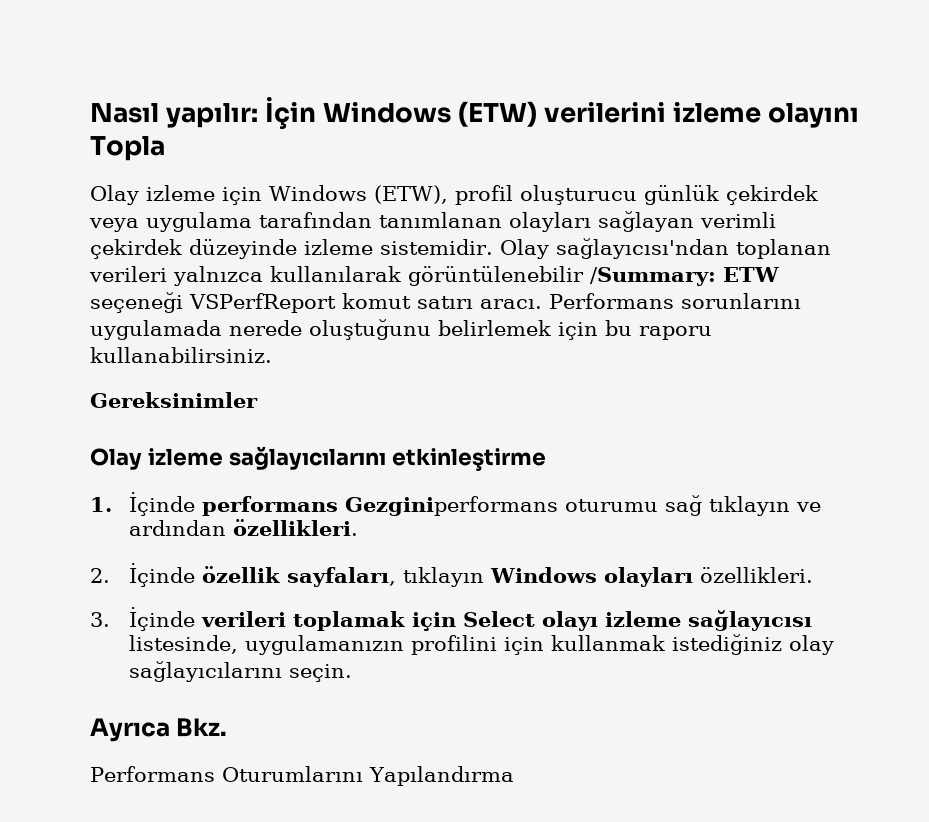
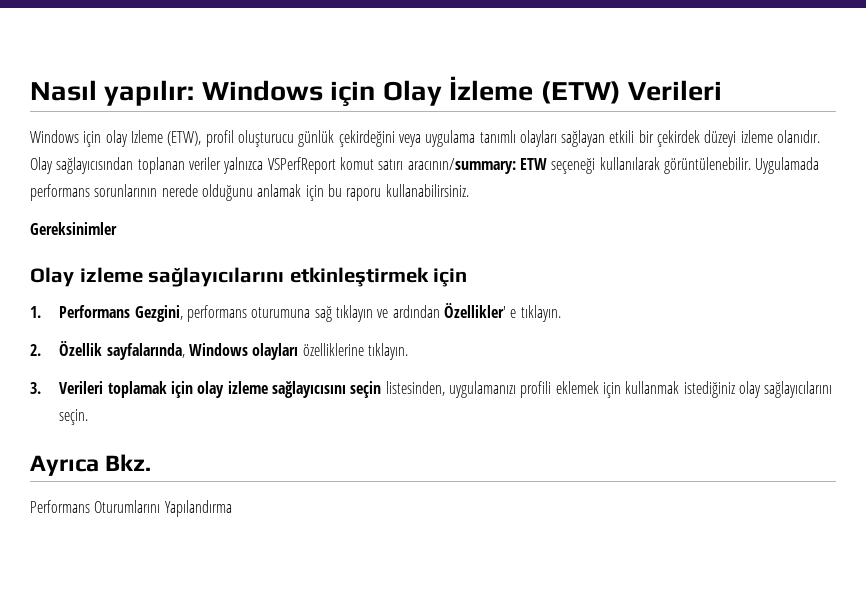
[265,97,860,130] [90,136,165,161] [90,185,367,205] İçin Windows (ETW) verilerini izleme olayını Topla // Olay izleme için Windows -> [201,76,722,107] [30,130,163,147] Windows için Olay İzleme (ETW) Verileri // Windows için olay Izleme
[726,185,818,205] çekirdek -> [338,130,395,147] çekirdeğini
[259,211,776,232] [90,238,831,259] [89,266,779,286] [90,292,801,313] [90,319,551,340] tarafından tanımlanan olayları sağlayan verimli çekirdek düzeyinde izleme sistemidir. Olay sağlayıcısı'ndan toplanan verileri yalnızca kullanılarak görüntülenebilir /Summary: ETW seçeneği VSPerfReport komut satırı aracı. Performans sorunlarını uygulamada nerede oluştuğunu belirlemek -> [479,130,821,147] [30,157,820,174] [30,184,302,201] tanımlı olayları sağlayan etkili bir çekirdek düzeyi izleme olanıdır. Olay sağlayıcısından toplanan veriler yalnızca VSPerfReport komut satırı aracının/summary: ETW seçeneği kullanılarak görüntülenebilir. Uygulamada performans sorunlarının nerede olduğunu anlamak
[391,448,546,471] etkinleştirme -> [289,267,468,287] etkinleştirmek için
[128,492,821,516] [128,519,358,536] [90,563,813,587] [90,607,812,631] [128,635,497,655] İçinde performans Gezginiperformans oturumu sağ tıklayın ve ardından özellikleri. // 2. İçinde özellik sayfaları, tıklayın Windows olayları özellikleri. // 3. İçinde verileri toplamak için Select olayı izleme sağlayıcısı listesinde, uygulamanızın profilini -> [59,303,561,322] [30,341,409,360] [30,381,599,398] Performans Gezgini, performans oturumuna sağ tıklayın ve ardından Özellikler' e tıklayın. // 2. Özellik sayfalarında, Windows olayları özelliklerine tıklayın. // 3. Verileri toplamak için olay izleme sağlayıcısını seçin listesinden, uygulamanızı profili eklemek

